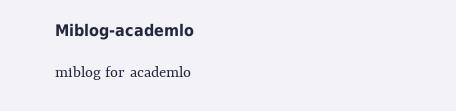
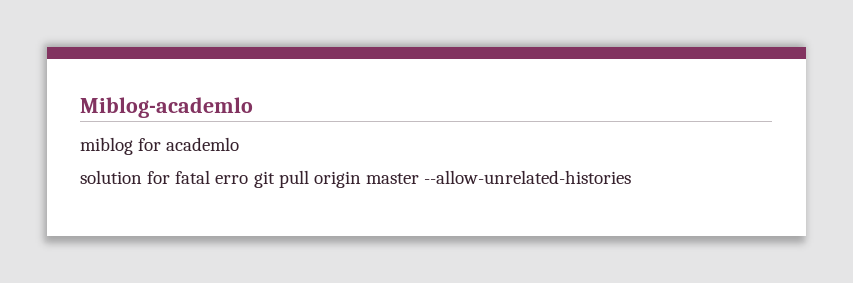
(191, 71) none -> [80,170,632,188] // solution for fatal erro git pull origin master --allow-unrelated-histories

